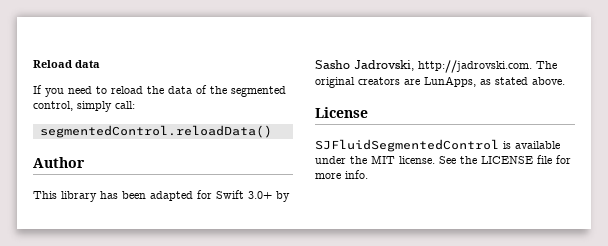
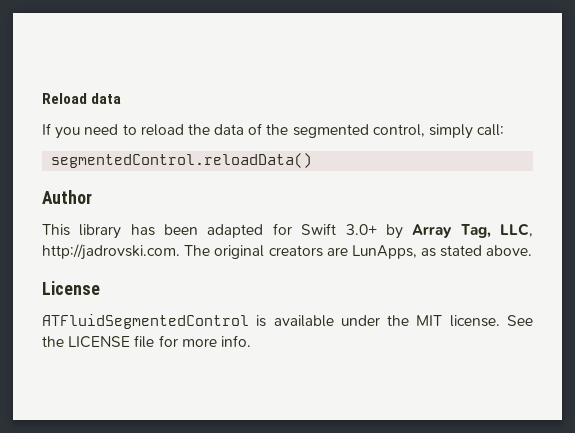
[315,60,414,71] Sasho Jadrovski, -> [412,223,533,238] Array Tag, LLC,
[315,139,499,152] SJFluidSegmentedControl -> [42,314,249,329] ATFluidSegmentedControl

